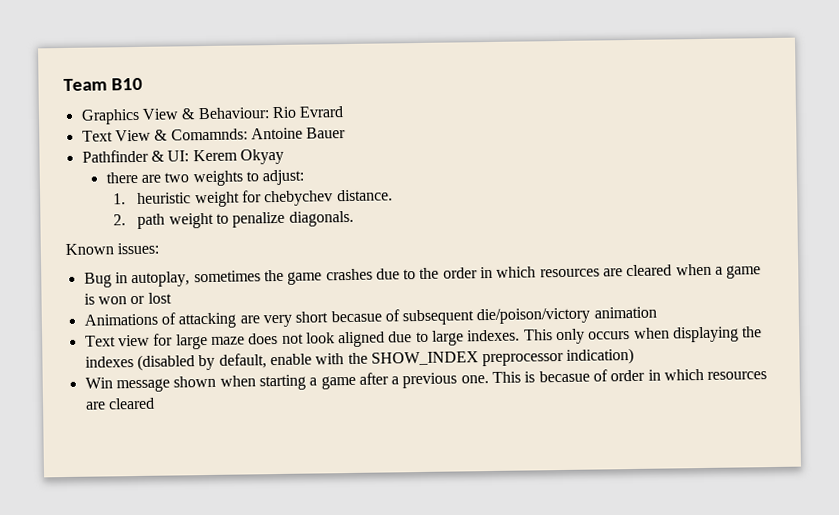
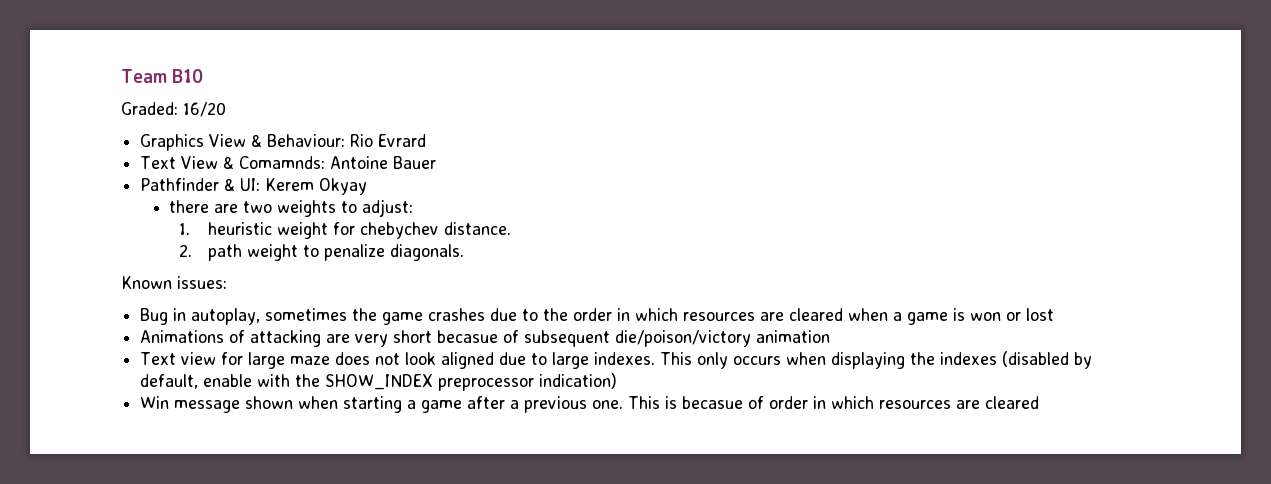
(143, 84) none -> [121,102,226,117] // Graded: 16/20

